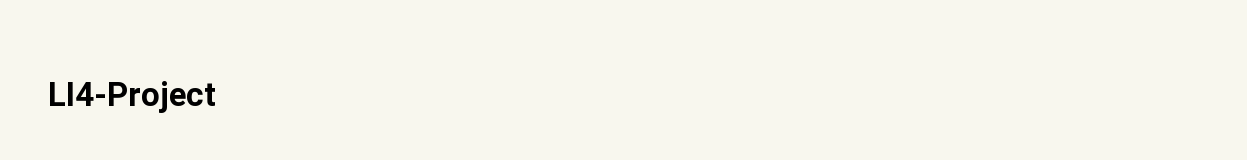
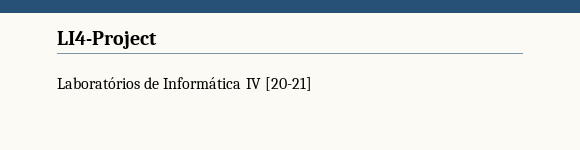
(216, 97) none -> [57,77,312,91] // Laboratórios de Informática IV [20-21]

